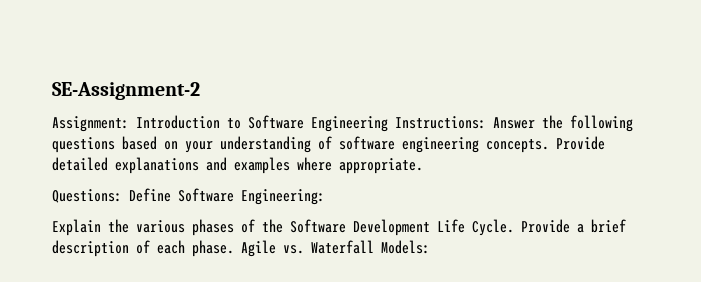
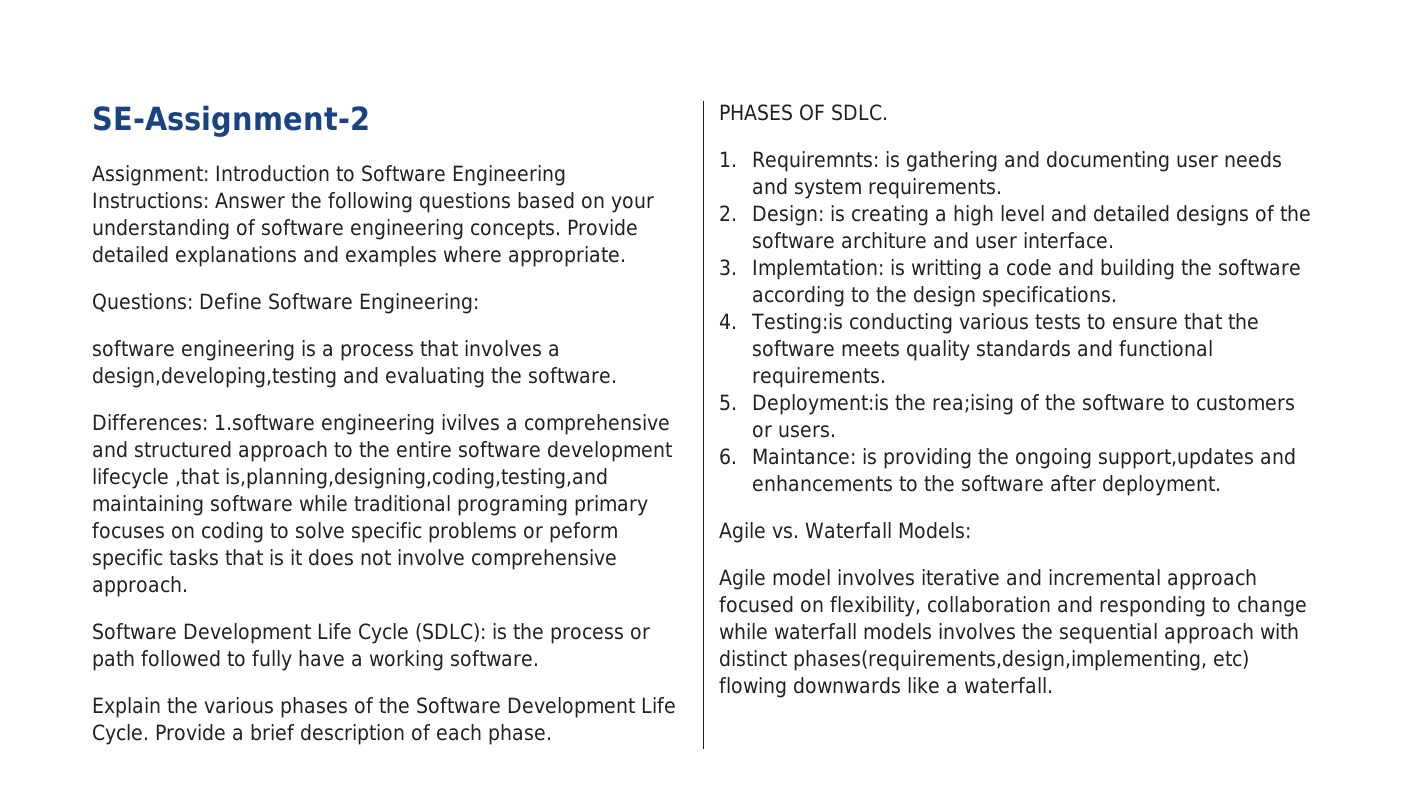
(325, 197) none -> [92,340,560,361] [92,367,617,388] [92,414,670,435] [92,441,672,462] [92,468,608,489] [92,495,648,516] [92,522,618,543] [92,549,617,570] [92,576,188,597] [92,623,650,644] [92,650,539,671] // software engineering is a process that involves a design,developing,testing and evaluating the software. // Differences: 1.software engineering ivilves a comprehensive and structured approach to the entire software development lifecycle ,that is,planning,designing,coding,testing,and maintaining software while traditional programing primary focuses on coding to solve specific problems or peform specific tasks that is it does not involve comprehensive approach. // Software Development Life Cycle (SDLC): is the process or path followed to fully have a working software.
[241,240,430,257] Agile vs. Waterfall Models: -> [719,104,888,121] [719,151,1283,172] [752,178,1003,199] [719,205,1312,226] [752,232,1115,249] [719,259,1302,280] [752,286,1118,307] [719,313,1260,334] [752,340,1214,361] [752,367,887,388] [719,394,1296,415] [752,425,837,438] [719,448,1297,469] [752,475,1222,496] [719,522,971,543] [719,569,1257,590] [719,596,1307,617] [719,623,1299,644] [719,650,1249,671] [719,677,1053,698] // PHASES OF SDLC. // 1. Requiremnts: is gathering and documenting user needs and system requirements. // 2. Design: is creating a high level and detailed designs of the software architure and user interface. // 3. Implemtation: is writting a code and building the software according to the design specifications. // 4. Testing:is conducting various tests to ensure that the software meets quality standards and functional requirements. // 5. Deployment:is the rea;ising of the software to customers or users. // 6. Maintance: is providing the ongoing support,updates and enhancements to the software after deployment. // Agile vs. Waterfall Models: // Agile model involves iterative and incremental approach focused on flexibility, collaboration and responding to change while waterfall models involves the sequential approach with distinct phases(requirements,design,implementing, etc) flowing downwards like a waterfall.

